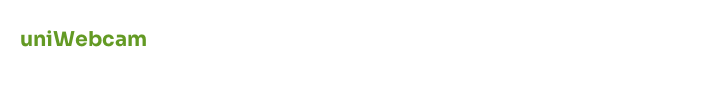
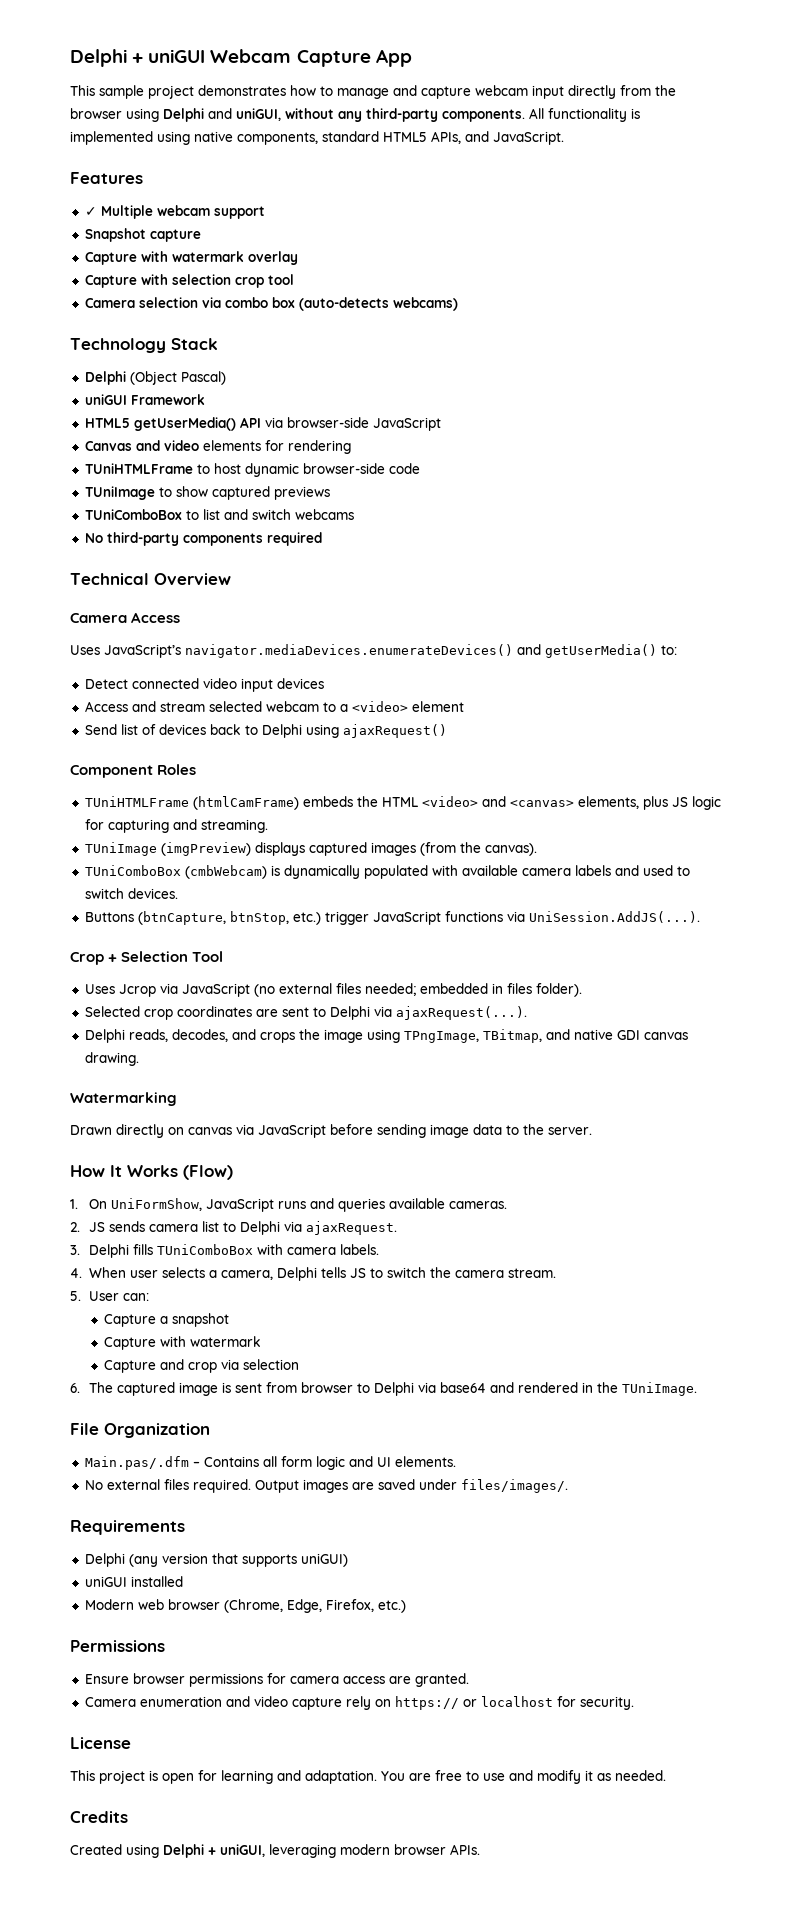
[20,30,147,47] uniWebcam -> [70,49,412,67] [70,85,676,99] [70,108,640,122] [70,131,564,145] [70,172,143,184] [84,205,265,219] [84,228,201,242] [84,251,298,265] [84,274,294,288] [84,297,458,311] [70,338,218,353] [84,371,226,385] [84,394,205,405] [84,417,441,431] [84,440,351,454] [84,463,420,477] [84,486,330,500] [84,509,354,520] [84,532,322,546] [70,573,231,585] [70,612,181,623] [70,644,677,658] [84,678,324,692] [84,701,464,712] [84,724,447,738] [70,764,197,778] [84,796,721,810] [84,819,268,833] [84,842,537,856] [84,865,690,879] [84,888,178,899] [84,911,700,925] [70,951,224,965] [84,983,582,997] [84,1006,527,1020] [84,1029,688,1043] [84,1052,139,1066] [70,1092,177,1106] [70,1124,592,1138] [70,1165,233,1180] [70,1198,508,1212] [70,1221,398,1235] [70,1244,380,1258] [70,1267,557,1281] [70,1291,150,1301] [103,1313,229,1327] [103,1336,261,1350] [103,1359,299,1373] [70,1382,698,1396] [70,1423,210,1438] [84,1456,456,1470] [84,1479,568,1493] [70,1520,185,1535] [84,1553,348,1567] [84,1576,183,1587] [84,1599,406,1613] [70,1640,165,1652] [84,1673,469,1687] [84,1696,634,1710] [70,1737,131,1749] [70,1770,666,1784] [70,1811,128,1823] [70,1844,480,1858] Delphi + uniGUI Webcam Capture App // This sample project demonstrates how to manage and capture webcam input directly from the browser using Delphi and uniGUI, without any third-party components. All functionality is implemented using native components, standard HTML5 APIs, and JavaScript. // Features // ✓ Multiple webcam support // Snapshot capture // Capture with watermark overlay // Capture with selection crop tool // Camera selection via combo box (auto-detects webcams) // Technology Stack // Delphi (Object Pascal) // uniGUI Framework // HTML5 getUserMedia() API via browser-side JavaScript // Canvas and video elements for rendering // TUniHTMLFrame to host dynamic browser-side code // TUniImage to show captured previews // TUniComboBox to list and switch webcams // No third-party components required // Technical Overview // Camera Access // Uses JavaScript’s navigator.mediaDevices.enumerateDevices() and getUserMedia() to: // Detect connected video input devices // Access and stream selected webcam to a <video> element // Send list of devices back to Delphi using ajaxRequest() // Component Roles // TUniHTMLFrame (htmlCamFrame) embeds the HTML <video> and <canvas> elements, plus JS logic for capturing and streaming. // TUniImage (imgPreview) displays captured images (from the canvas). // TUniComboBox (cmbWebcam) is dynamically populated with available camera labels and used to switch devices. // Buttons (btnCapture, btnStop, etc.) trigger JavaScript functions via UniSession.AddJS(...). // Crop + Selection Tool // Uses Jcrop via JavaScript (no external files needed; embedded in files folder). // Selected crop coordinates are sent to Delphi via ajaxRequest(...). // Delphi reads, decodes, and crops the image using TPngImage, TBitmap, and native GDI canvas drawing. // Watermarking // Drawn directly on canvas via JavaScript before sending image data to the server. // How It Works (Flow) // 1. On UniFormShow, JavaScript runs and queries available cameras. // 2. JS sends camera list to Delphi via ajaxRequest. // 3. Delphi fills TUniComboBox with camera labels. // 4. When user selects a camera, Delphi tells JS to switch the camera stream. // 5. User can: // Capture a snapshot // Capture with watermark // Capture and crop via selection // 6. The captured image is sent from browser to Delphi via base64 and rendered in the TUniImage. // File Organization // Main.pas/.dfm – Contains all form logic and UI elements. // No external files required. Output images are saved under files/images/. // Requirements // Delphi (any version that supports uniGUI) // uniGUI installed // Modern web browser (Chrome, Edge, Firefox, etc.) // Permissions // Ensure browser permissions for camera access are granted. // Camera enumeration and video capture rely on https:// or localhost for security. // License // This project is open for learning and adaptation. You are free to use and modify it as needed. // Credits // Created using Delphi + uniGUI, leveraging modern browser APIs.

